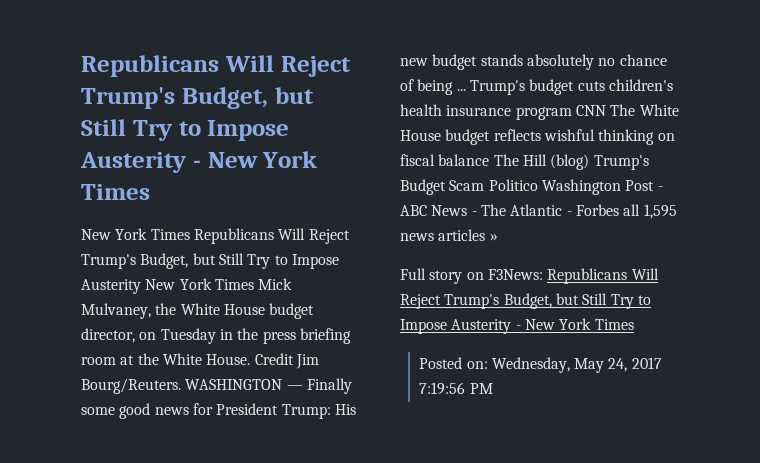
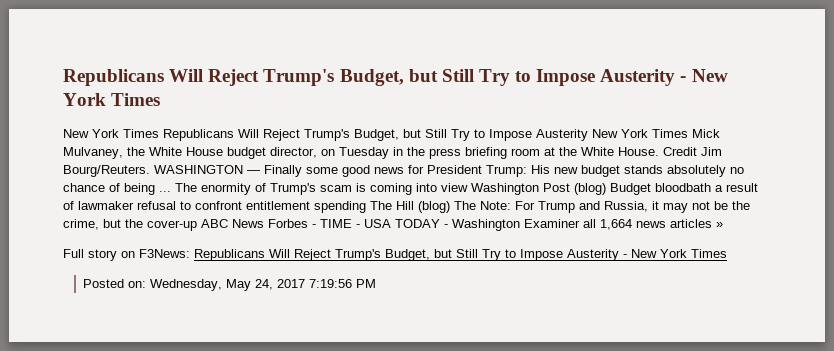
[469,79,673,95] [400,104,679,120] [400,129,675,145] [400,154,649,170] [400,179,663,195] [400,204,677,219] Trump's budget cuts children's health insurance program CNN The White House budget reflects wishful thinking on fiscal balance The Hill (blog) Trump's Budget Scam Politico Washington Post - ABC News - The Atlantic - Forbes all 1,595 -> [175,183,758,195] [63,201,750,213] [63,219,632,231] The enormity of Trump's scam is coming into view Washington Post (blog) Budget bloodbath a result of lawmaker refusal to confront entitlement spending The Hill (blog) The Note: For Trump and Russia, it may not be the crime, but the cover-up ABC News Forbes - TIME - USA TODAY - Washington Examiner all 1,664

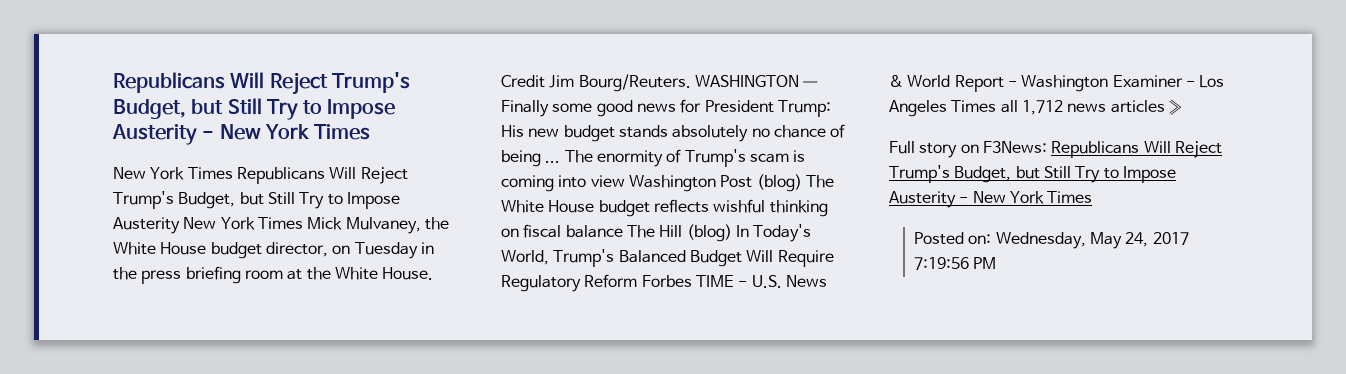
[610,183,758,195] [63,201,750,213] [63,219,632,231] Budget bloodbath a result of lawmaker refusal to confront entitlement spending The Hill (blog) The Note: For Trump and Russia, it may not be the crime, but the cover-up ABC News Forbes - TIME - USA TODAY - Washington Examiner all 1,664 -> [805,175,834,188] [501,199,828,217] [501,224,812,242] [501,249,834,267] [501,274,827,292] [889,75,1225,92] [889,100,1063,117] The White House budget reflects wishful thinking on fiscal balance The Hill (blog) In Today's World, Trump's Balanced Budget Will Require Regulatory Reform Forbes TIME - U.S. News & World Report - Washington Examiner - Los Angeles Times all 1,712

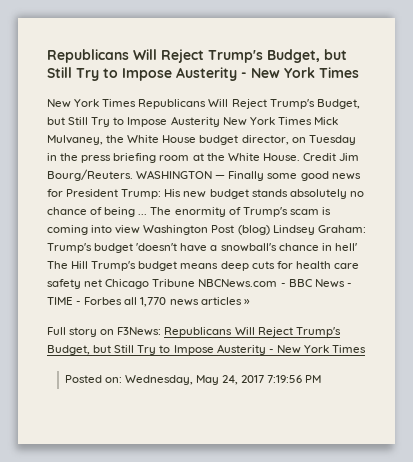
[805,175,834,188] [501,199,828,217] [501,224,812,242] [501,249,834,267] [501,274,827,292] [889,75,1225,92] [889,100,1063,117] The White House budget reflects wishful thinking on fiscal balance The Hill (blog) In Today's World, Trump's Balanced Budget Will Require Regulatory Reform Forbes TIME - U.S. News & World Report - Washington Examiner - Los Angeles Times all 1,712 -> [272,225,366,235] [47,243,357,253] [47,261,359,271] [47,279,352,289] [47,297,167,307] Lindsey Graham: Trump's budget 'doesn't have a snowball's chance in hell' The Hill Trump's budget means deep cuts for health care safety net Chicago Tribune NBCNews.com - BBC News - TIME - Forbes all 1,770

